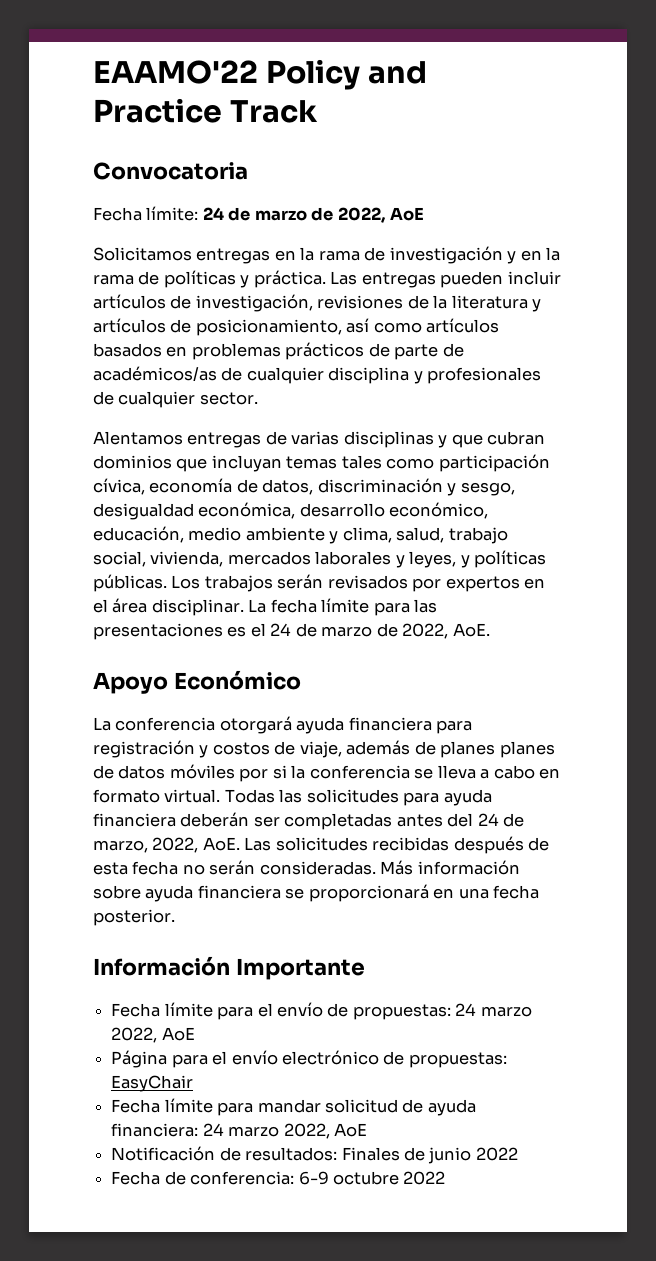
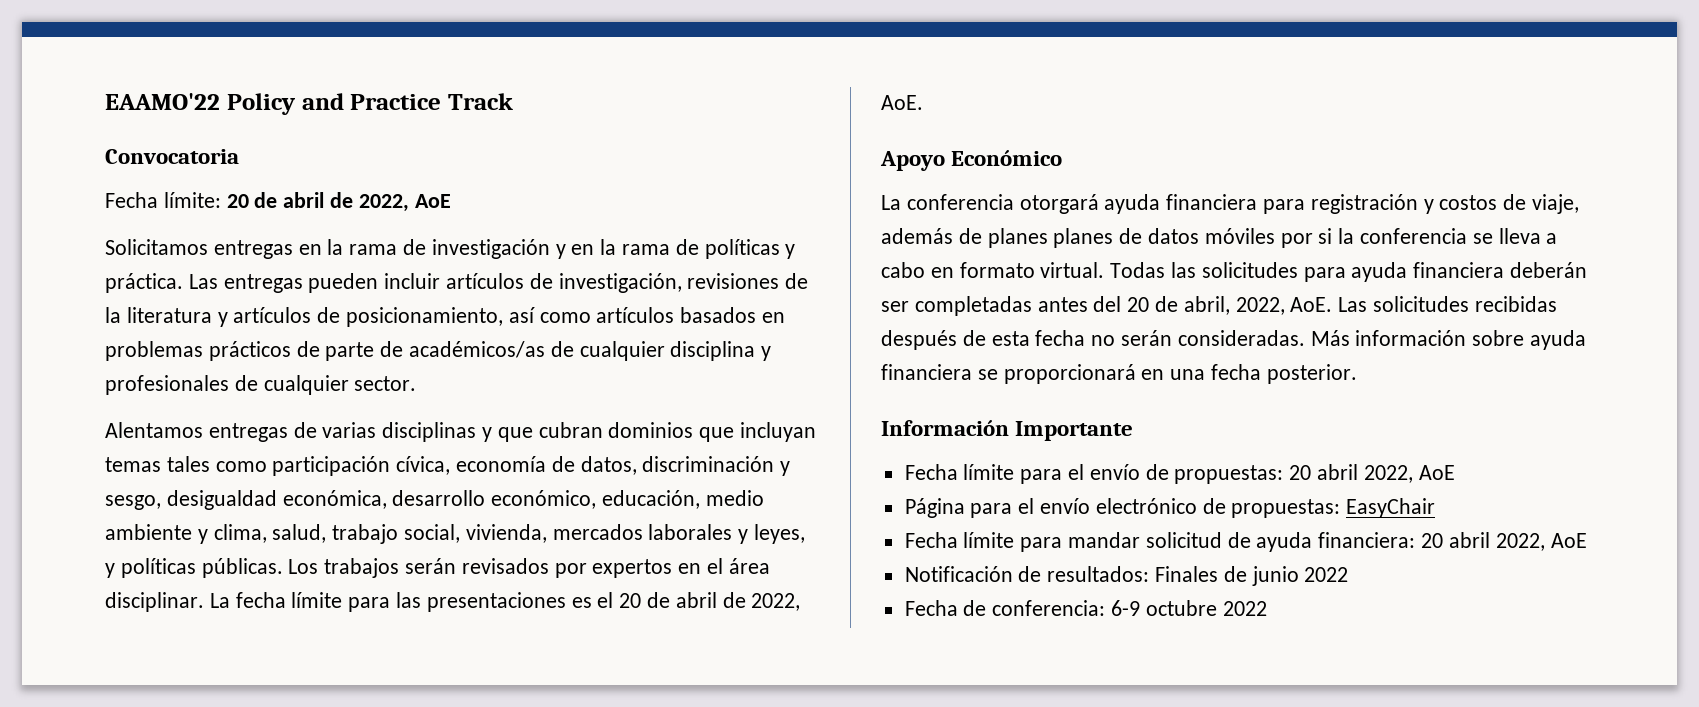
[202,207,307,221] 24 de marzo -> [226,192,325,208] 20 de abril
[270,623,373,637] 24 de marzo -> [619,592,717,608] 20 de abril
[477,813,525,827] [93,840,148,853] 24 de marzo, -> [1127,296,1230,315] 20 de abril,
[455,1003,532,1017] 24 marzo -> [1289,464,1359,480] 20 abril
[202,1123,280,1137] 24 marzo -> [1421,532,1490,548] 20 abril

